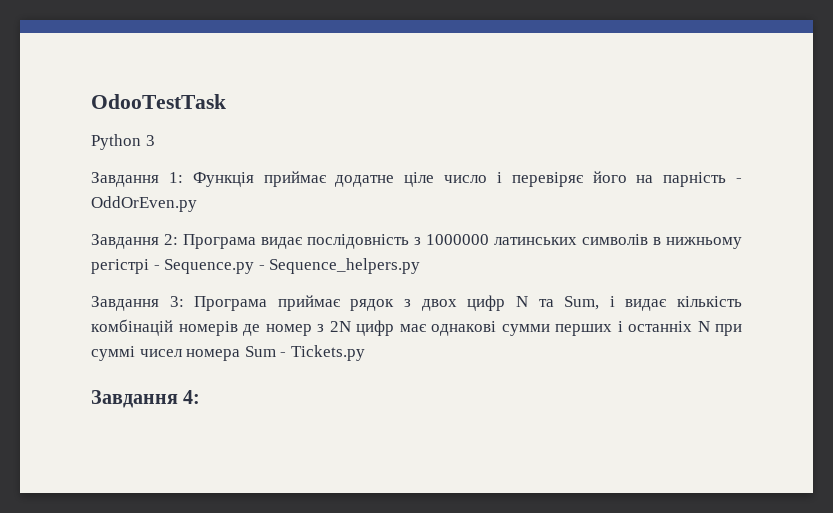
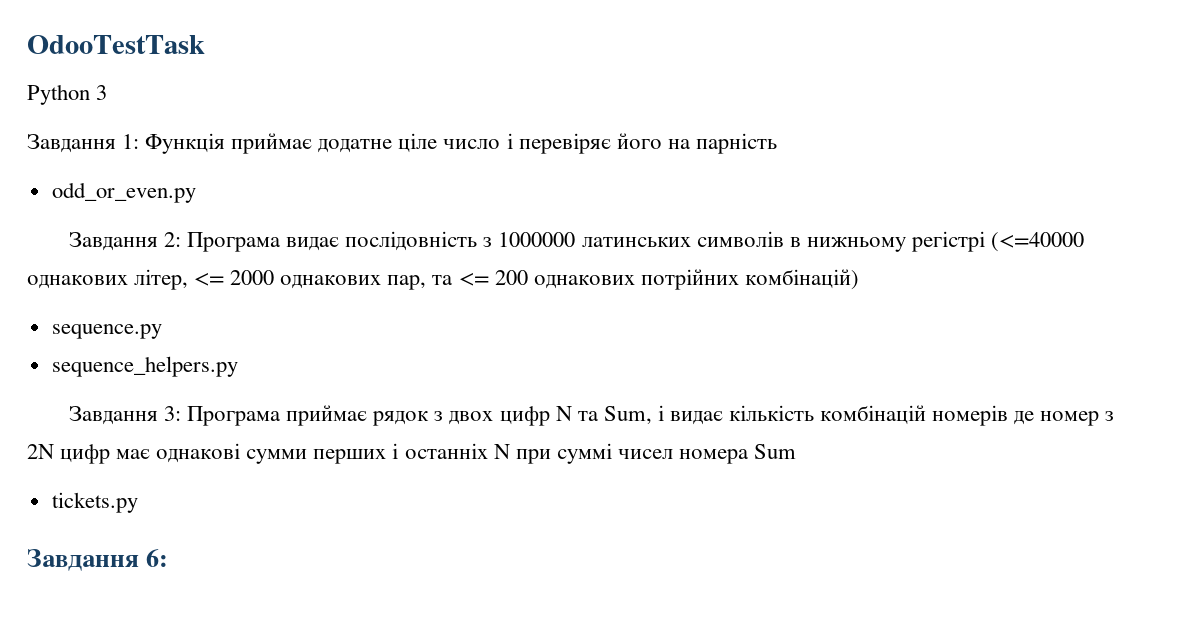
[736,178,742,183] [91,196,197,212] - OddOrEven.py -> [51,182,196,203] // odd_or_even.py
[153,258,421,274] - Sequence.py - Sequence_helpers.py -> [990,232,1084,252] [27,269,859,290] [51,324,162,339] [51,356,238,377] (<=40000 однакових літер, <= 2000 однакових пар, та <= 200 однакових потрійних комбінацій) // sequence.py // sequence_helpers.py
[280,345,365,361] [91,390,201,408] - Tickets.py // Завдання 4: -> [51,492,138,513] [27,549,169,571] // tickets.py // Завдання 6:

